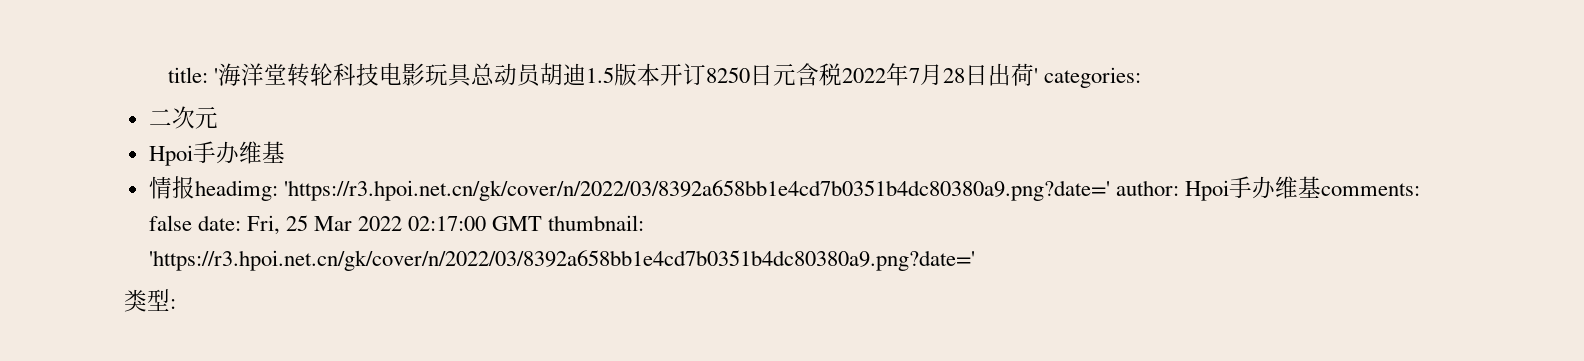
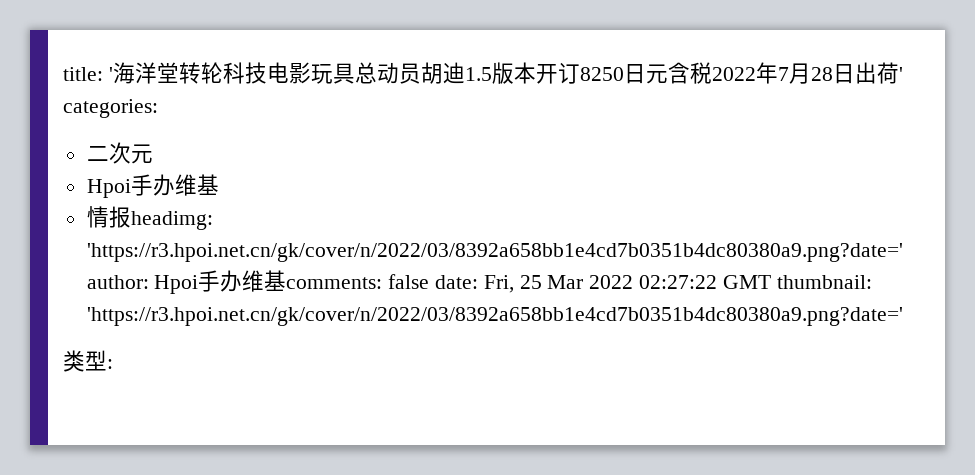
[408,216,487,231] 02:17:00 -> [639,275,718,289] 02:27:22

